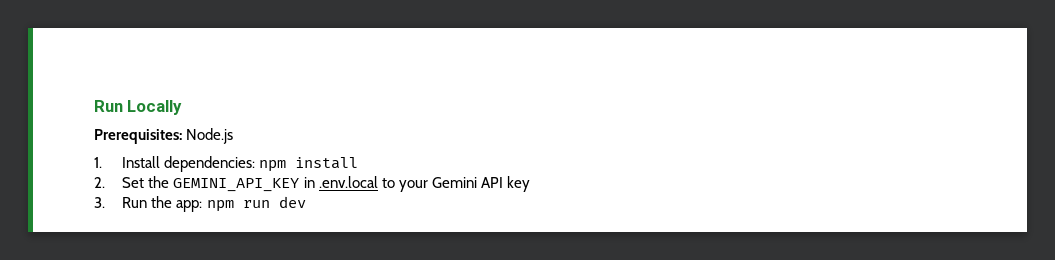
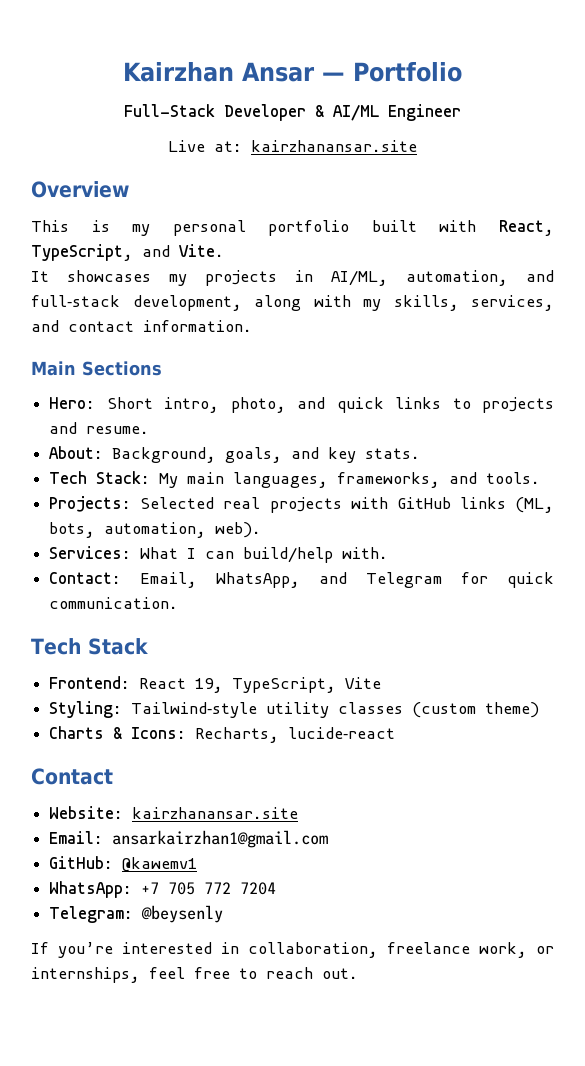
[94,100,183,115] [94,128,234,144] [94,156,359,172] [94,176,530,192] [94,196,306,212] Run Locally // Prerequisites: Node.js // 1. Install dependencies: npm install // 2. Set the GEMINI_API_KEY in .env.local to your Gemini API key // 3. Run the app: npm run dev -> [123,62,462,82] [124,104,461,121] [168,140,417,152] [31,181,129,198] [31,220,554,236] [31,244,224,261] [31,270,554,286] [31,295,554,311] [31,320,252,332] [31,361,162,376] [49,397,554,413] [49,422,150,434] [49,446,421,463] [49,471,541,488] [49,496,554,513] [49,522,262,538] [49,546,389,563] [49,572,555,588] [49,597,179,609] [31,638,148,655] [49,676,382,693] [49,701,540,718] [49,726,396,743] [31,768,113,785] [49,806,299,819] [49,830,329,848] [49,856,198,872] [49,881,277,898] [49,905,224,923] [31,942,554,958] [31,967,358,983] Kairzhan Ansar — Portfolio // Full-Stack Developer & AI/ML Engineer // Live at: kairzhanansar.site // Overview // This is my personal portfolio built with React, TypeScript, and Vite. // It showcases my projects in AI/ML, automation, and full‑stack development, along with my skills, services, and contact information. // Main Sections // Hero: Short intro, photo, and quick links to projects and resume. // About: Background, goals, and key stats. // Tech Stack: My main languages, frameworks, and tools. // Projects: Selected real projects with GitHub links (ML, bots, automation, web). // Services: What I can build/help with. // Contact: Email, WhatsApp, and Telegram for quick communication. // Tech Stack // Frontend: React 19, TypeScript, Vite // Styling: Tailwind‑style utility classes (custom theme) // Charts & Icons: Recharts, lucide‑react // Contact // Website: kairzhanansar.site // Email: ansarkairzhan1@gmail.com // GitHub: @kawemv1 // WhatsApp: +7 705 772 7204 // Telegram: @beysenly // If you’re interested in collaboration, freelance work, or internships, feel free to reach out.

